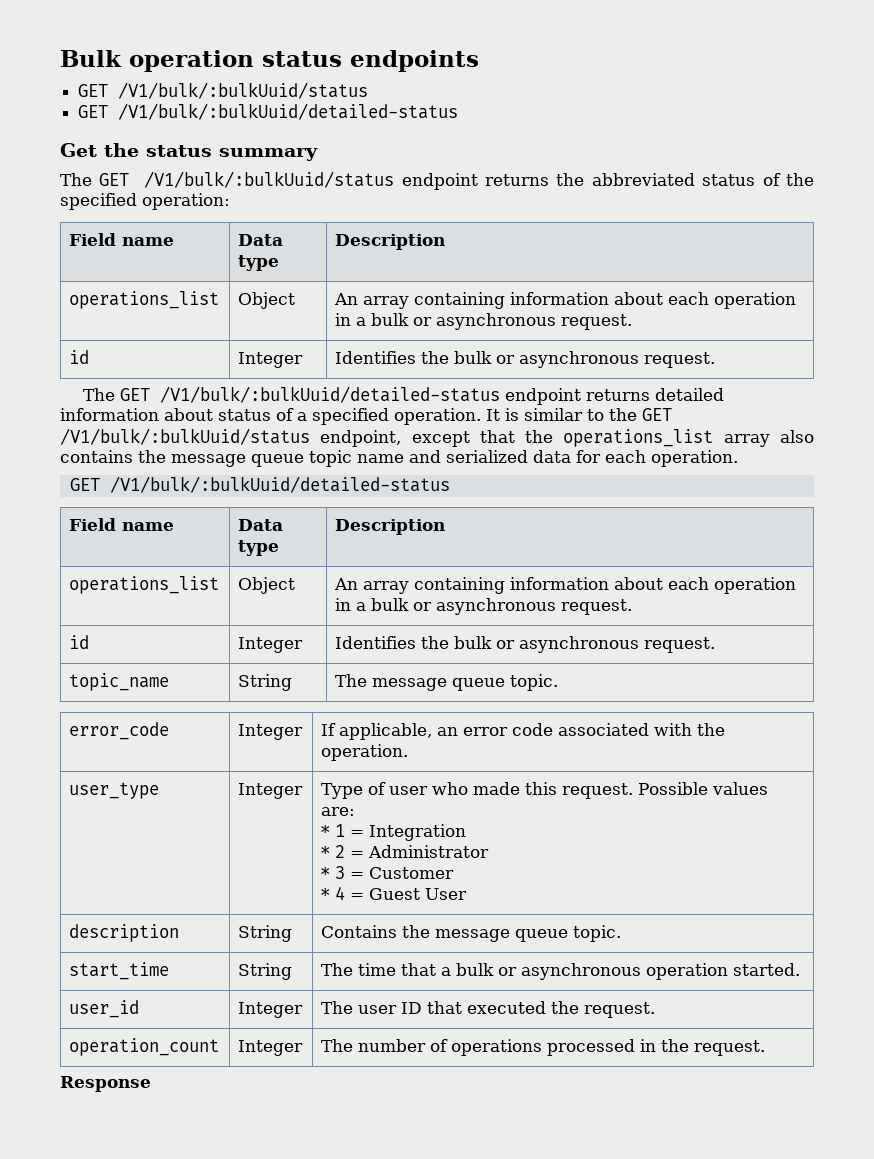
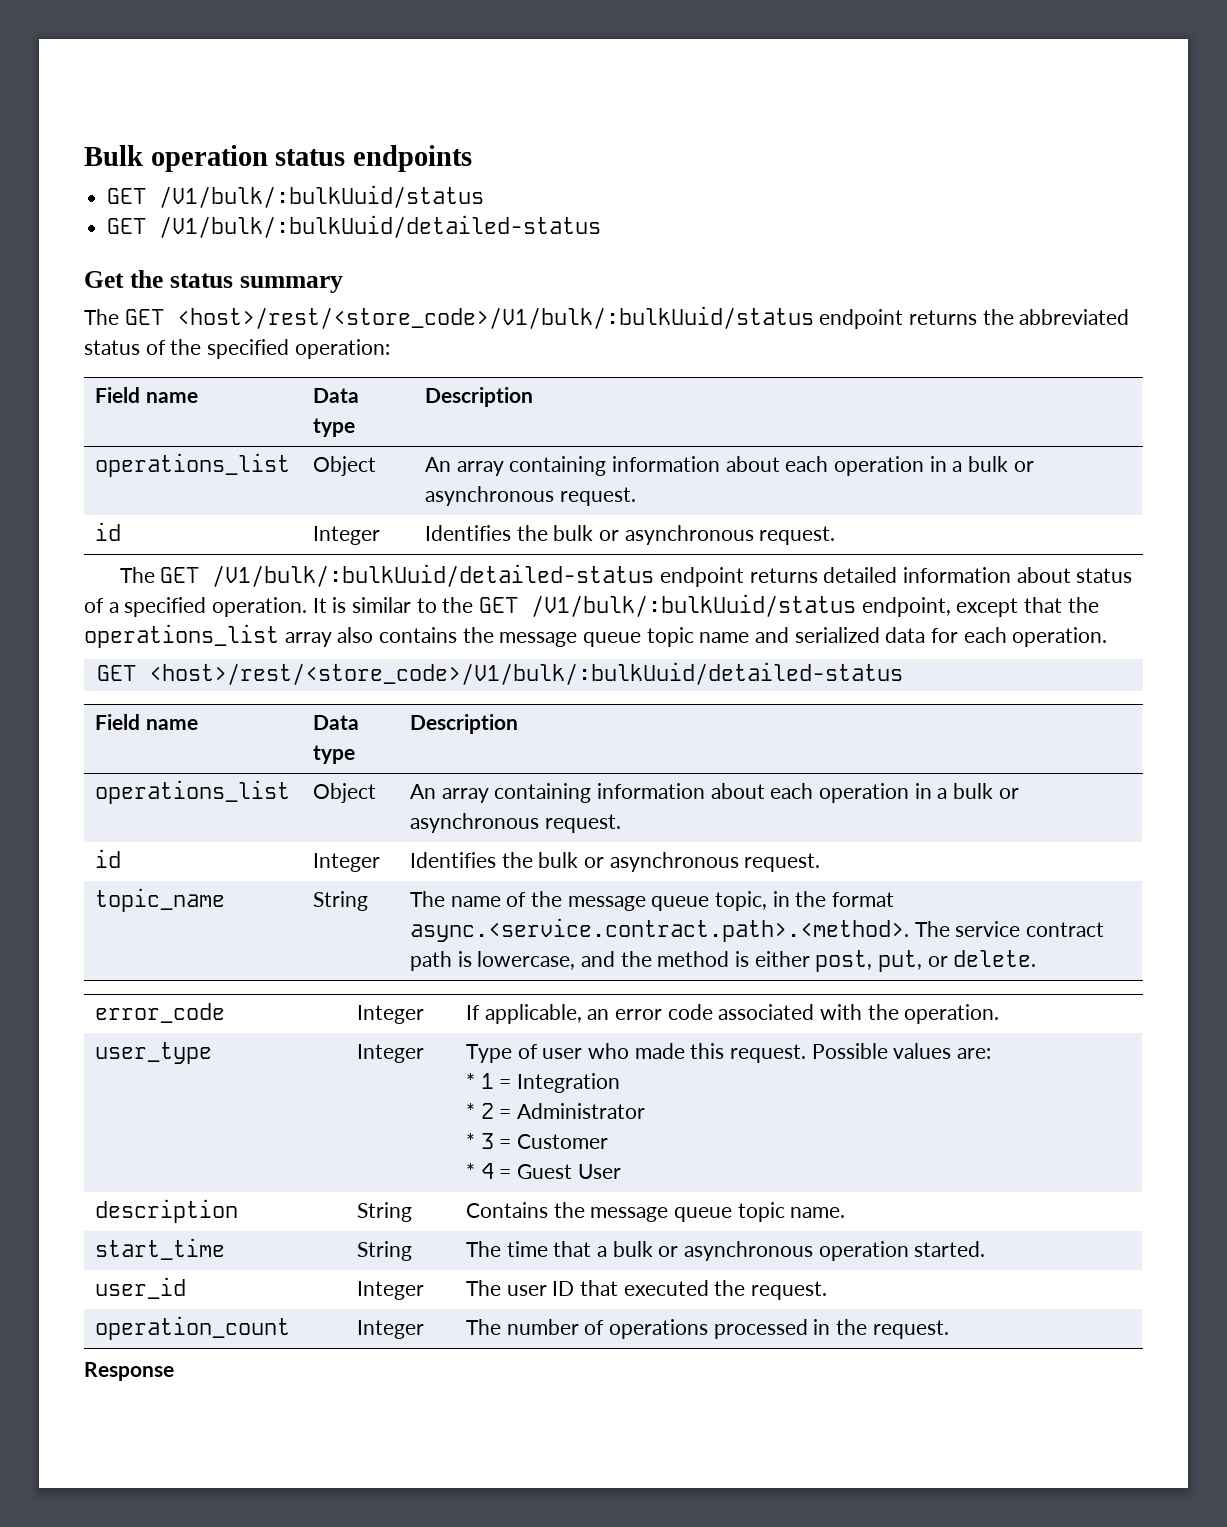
[144,171,395,188] /V1/bulk/:bulkUuid/status -> [176,306,814,329] <host>/rest/<store_code>/V1/bulk/:bulkUuid/status
[109,476,450,493] /V1/bulk/:bulkUuid/detailed-status -> [148,662,903,685] <host>/rest/<store_code>/V1/bulk/:bulkUuid/detailed-status
[372,674,559,691] message queue topic. -> [450,891,895,911] [410,918,1105,942] [410,950,1037,972] name of the message queue topic, in the format async.<service.contract.path>.<method>. The service contract path is lowercase, and the method is either post, put, or delete.
[573,925,622,942] topic. -> [737,1202,846,1222] topic name.

